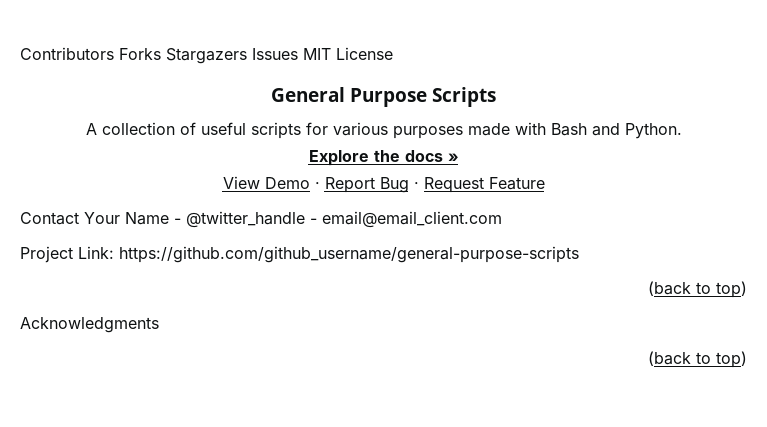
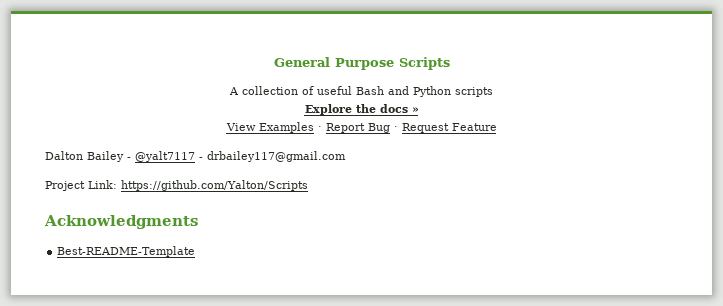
[20,47,393,64] Contributors Forks Stargazers Issues MIT License // -> (273, 62) none
[250,122,682,139] scripts for various purposes made with Bash and Python. -> [356,86,493,97] Bash and Python scripts
[264,177,310,189] Demo -> [258,122,314,133] Examples
[20,211,502,228] [20,246,579,263] [648,281,747,298] [20,317,159,333] [648,351,747,368] Contact Your Name - @twitter_handle - email@email_client.com // Project Link: https://github.com/github_username/general-purpose-scripts // (back to top) // Acknowledgments // (back to top) -> [45,151,346,162] [45,180,308,191] [44,215,198,229] [57,246,196,257] Dalton Bailey - @yalt7117 - drbailey117@gmail.com // Project Link: https://github.com/Yalton/Scripts // Acknowledgments // Best-README-Template

